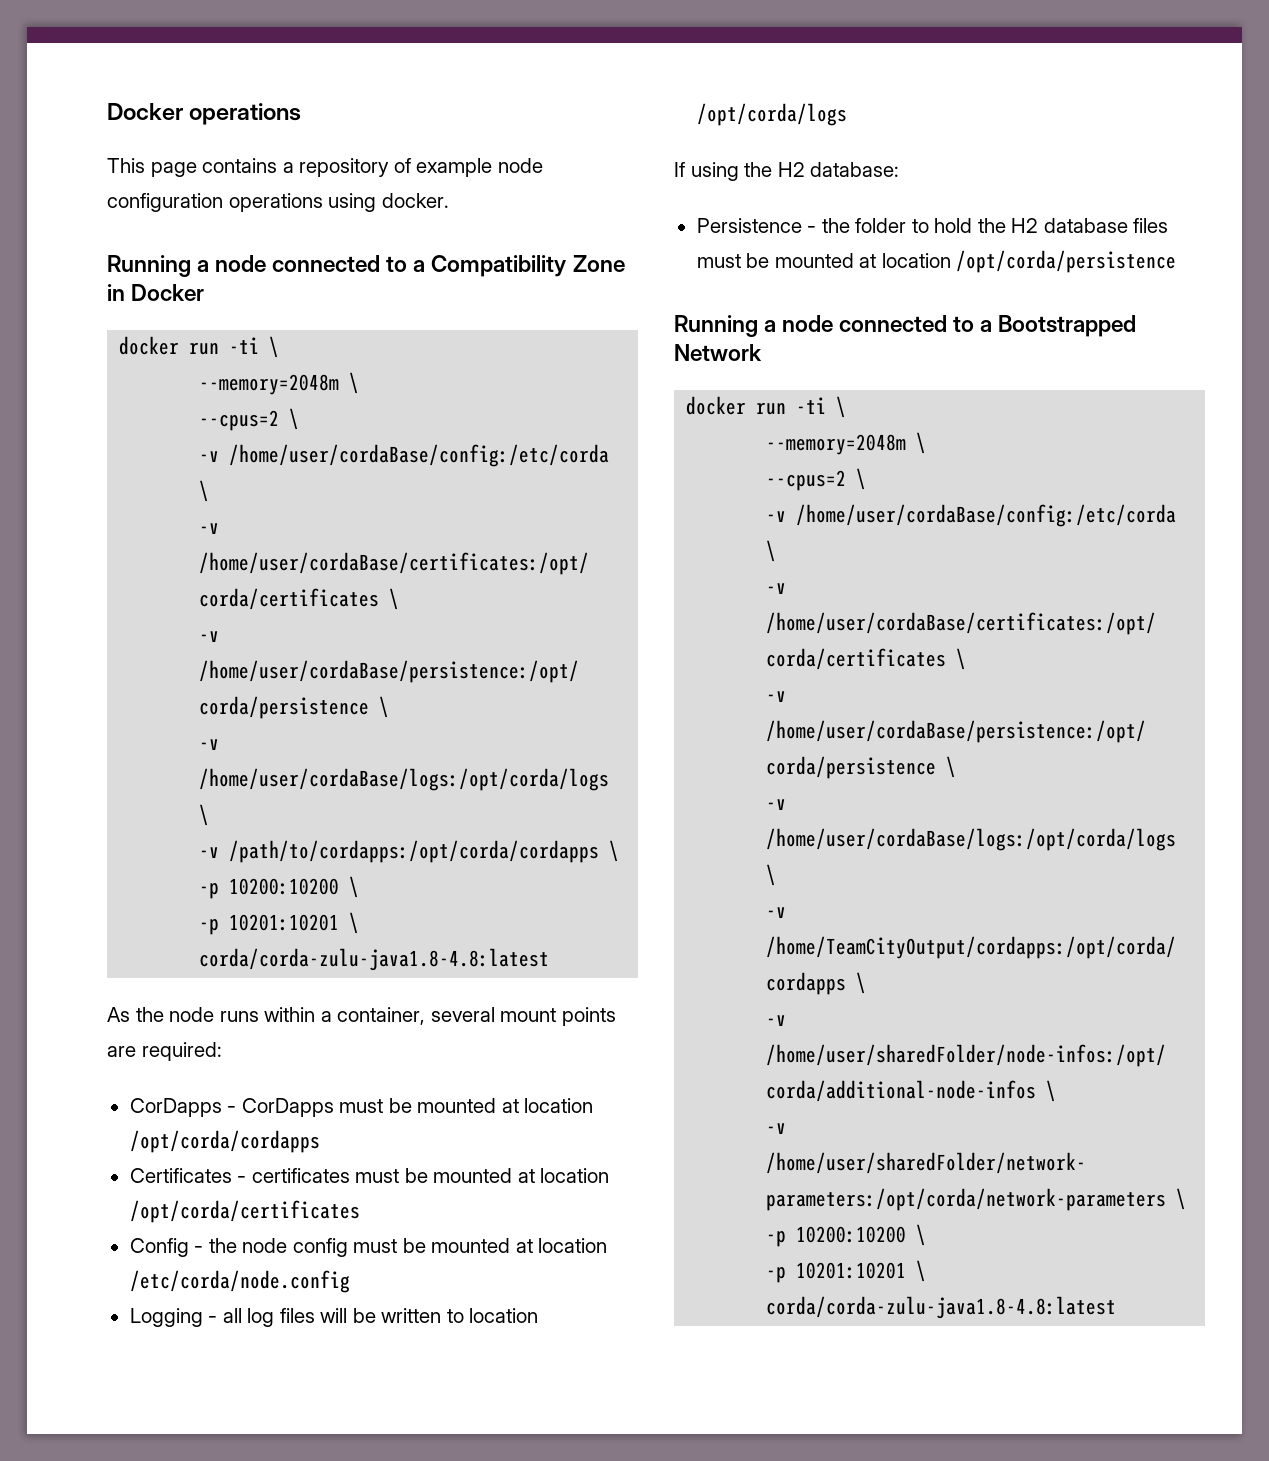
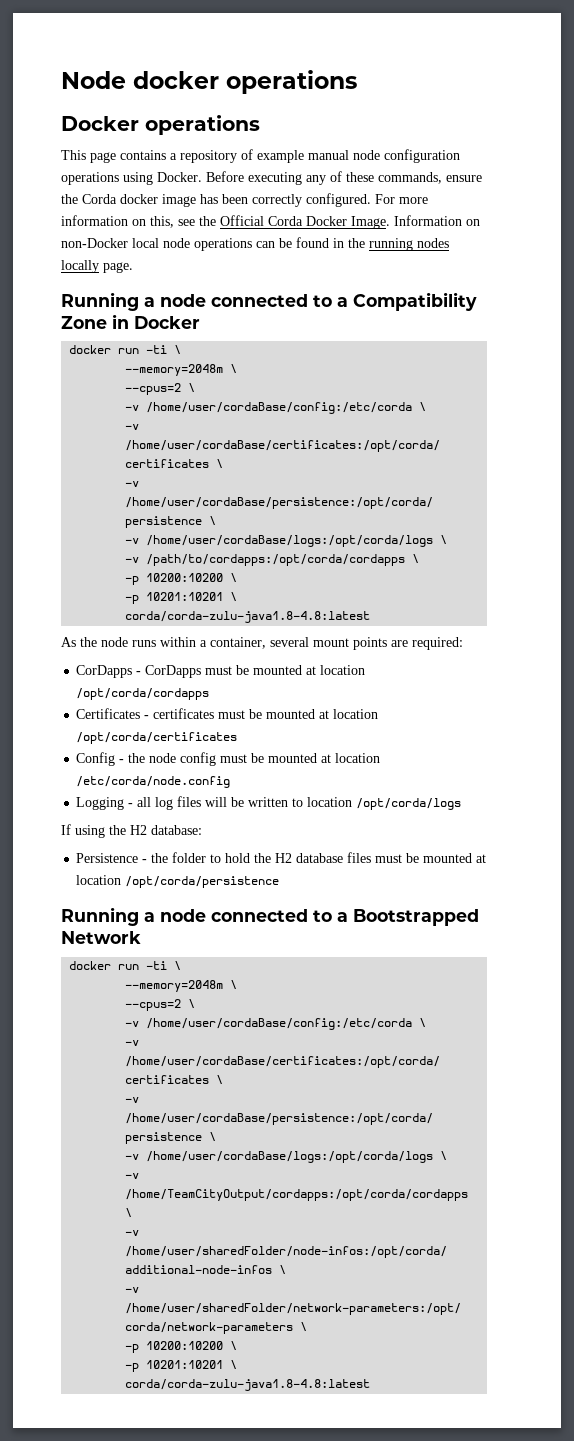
(107, 111) none -> [61,70,357,94] Node docker operations //
(493, 167) none -> [308,150,349,160] manual
[381,193,449,208] docker. -> [157,171,482,185] [61,193,428,207] [61,215,480,229] [61,237,449,251] [61,260,133,273] Docker. Before executing any of these commands, ensure the Corda docker image has been correctly configured. For more information on this, see the Official Corda Docker Image. Information on non-Docker local node operations can be found in the running nodes locally page.

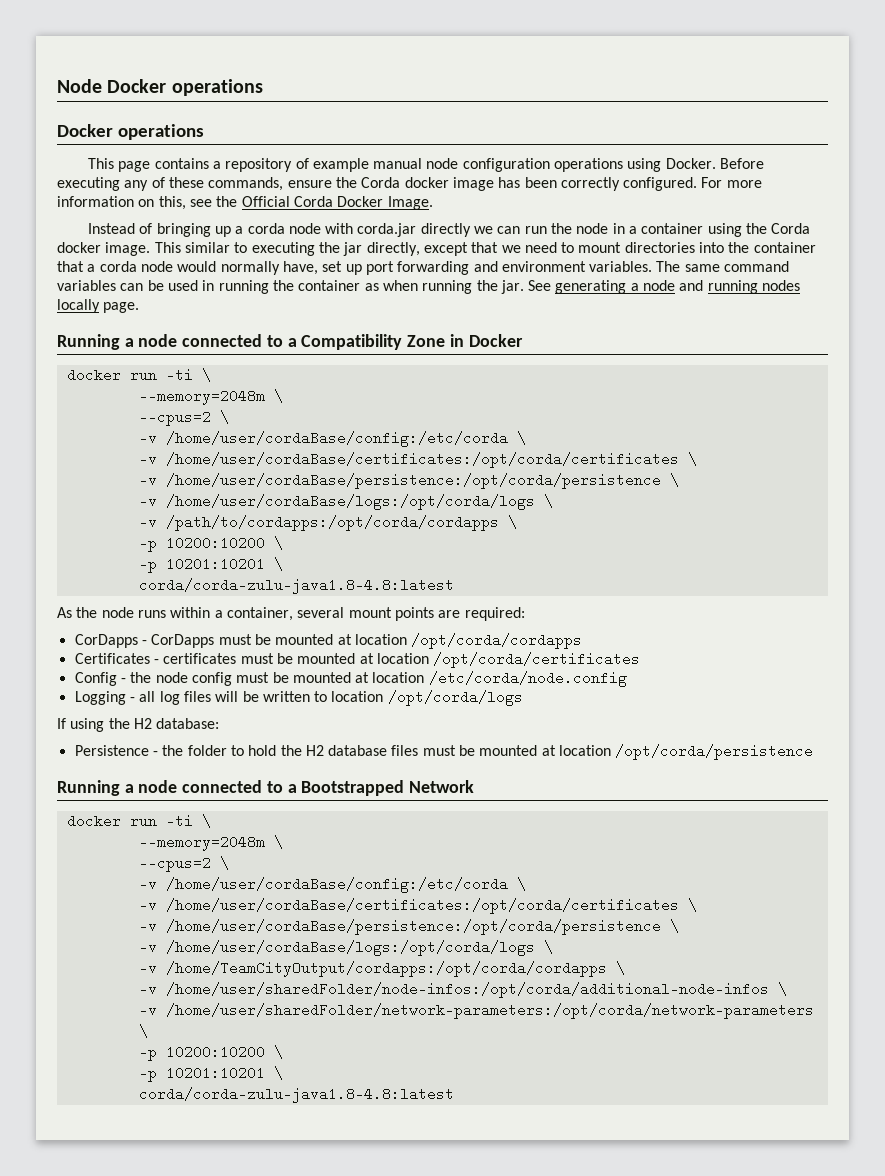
[133,71,219,89] docker -> [107,79,167,93] Docker
[394,215,480,226] [61,237,365,251] Information on non-Docker local node operations can be found in the -> [87,223,811,237] [57,242,816,256] [57,261,790,275] [57,280,704,294] // Instead of bringing up a corda node with corda.jar directly we can run the node in a container using the Corda docker image. This similar to executing the jar directly, except that we need to mount directories into the container that a corda node would normally have, set up port forwarding and environment variables. The same command variables can be used in running the container as when running the jar. See generating a node and

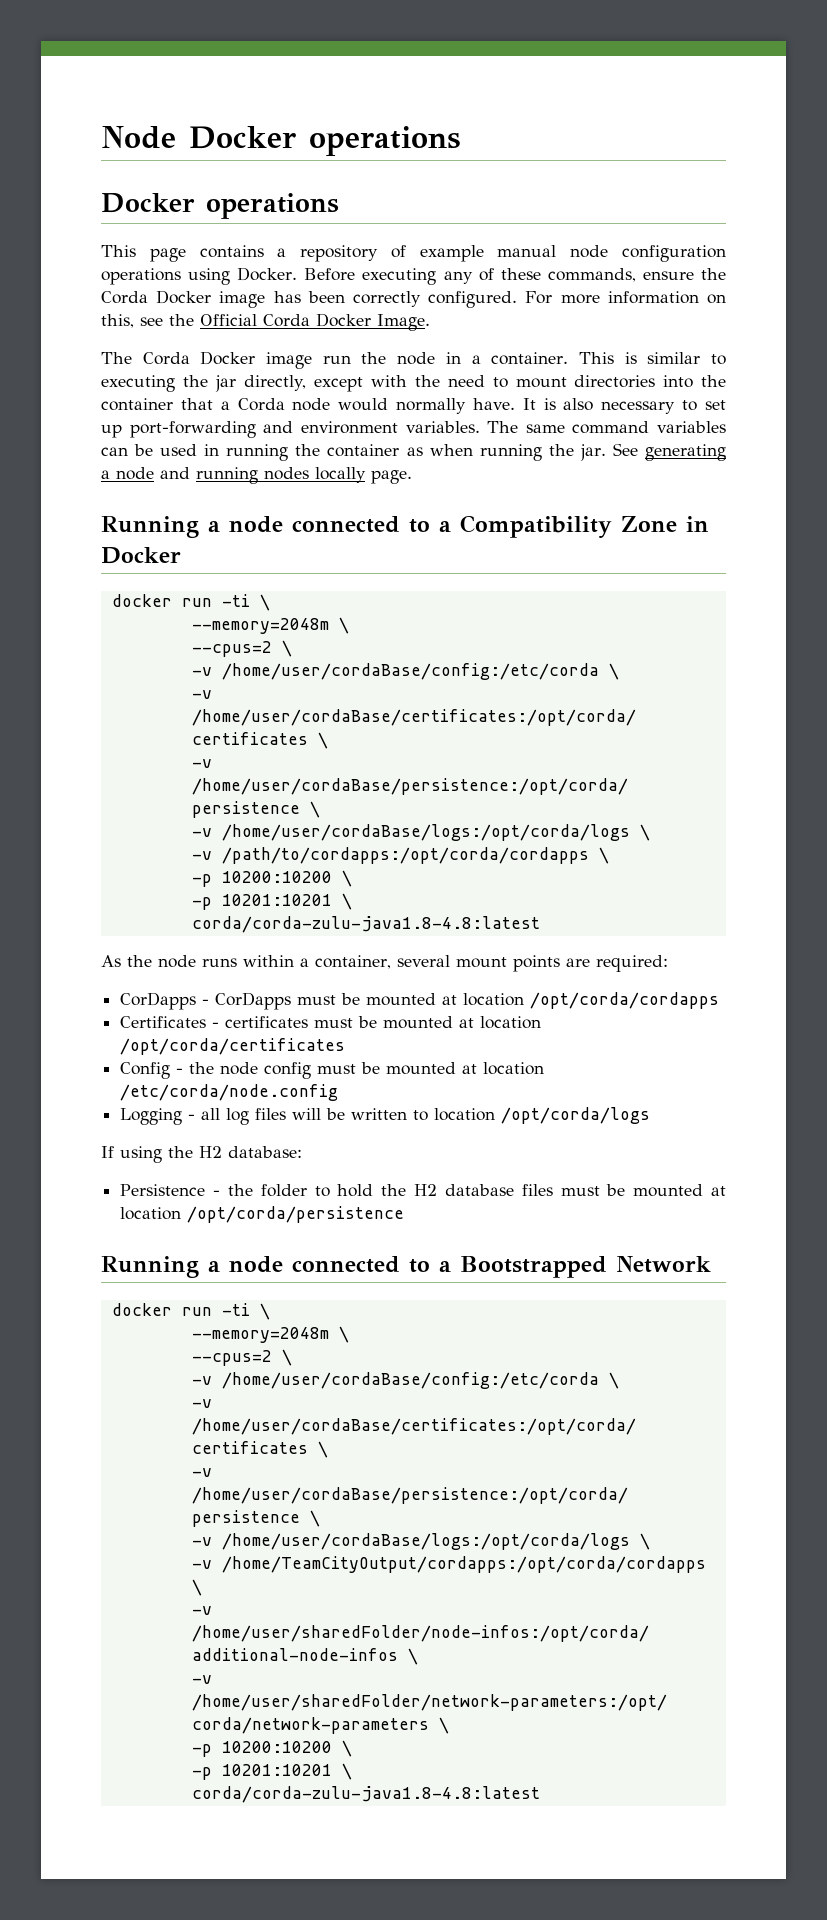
[404,177,449,188] docker -> [156,290,212,304] Docker
[87,223,521,237] Instead of bringing up a corda node with corda.jar directly we can -> [101,351,313,369] The Corda Docker image
[641,223,811,237] [57,242,181,256] container using the Corda docker image. This -> [491,352,637,365] container. This is
[471,242,521,253] that we -> [371,375,440,387] with the
[99,261,137,272] corda -> [237,398,285,411] Corda
[282,261,470,275] have, set up port forwarding -> [472,398,726,414] [101,421,256,438] have. It is also necessary to set up port-forwarding

